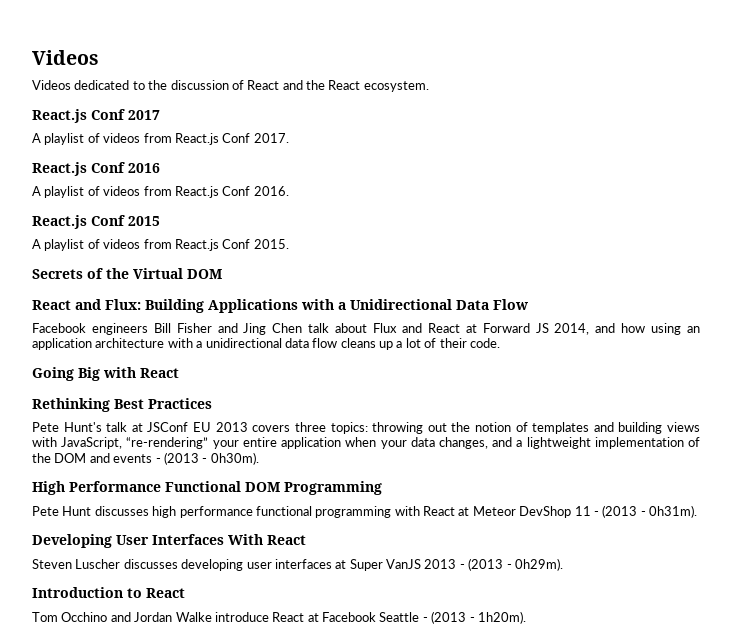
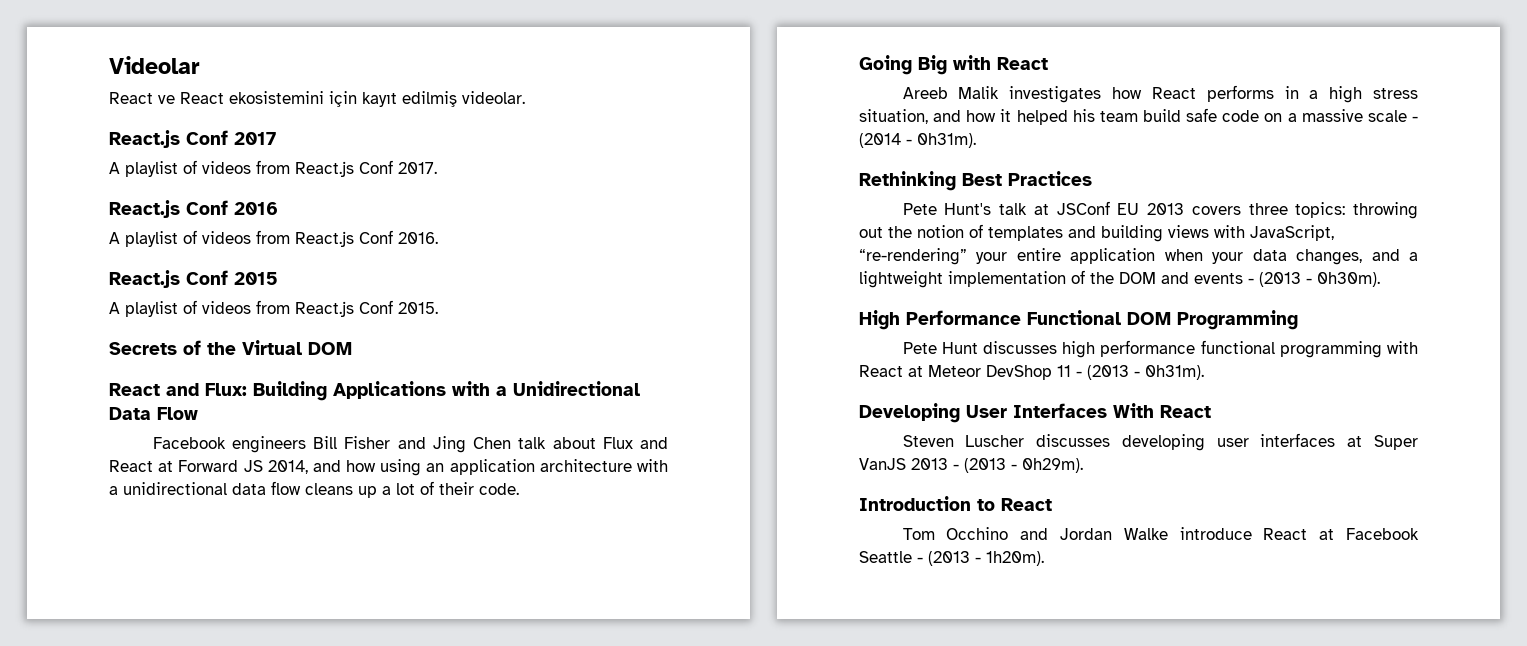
[32,50,99,65] [32,80,429,92] Videos // Videos dedicated to the discussion of React and the React ecosystem. -> [109,56,200,74] [109,91,525,107] Videolar // React ve React ekosistemini için kayıt edilmiş videolar.
(179, 373) none -> [902,85,1418,103] [859,108,1418,125] [859,133,976,148] // Areeb Malik investigates how React performs in a high stress situation, and how it helped his team build safe code on a massive scale - (2014 - 0h31m).

